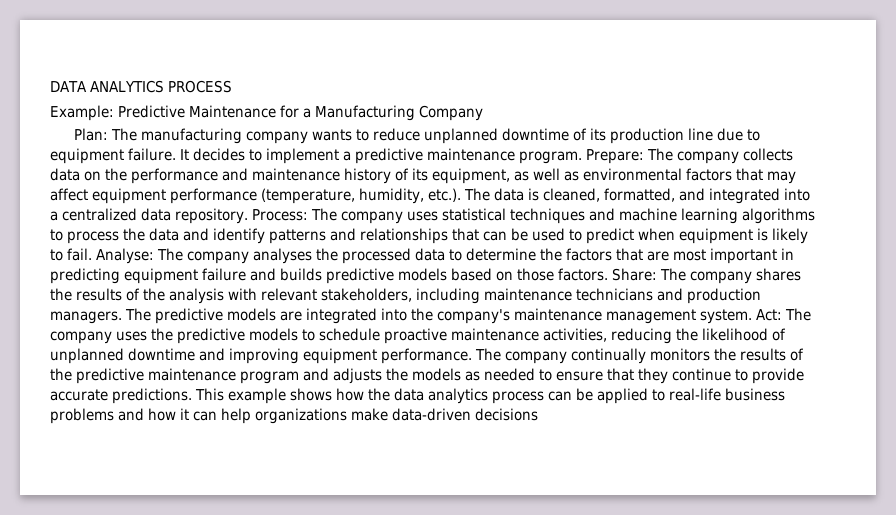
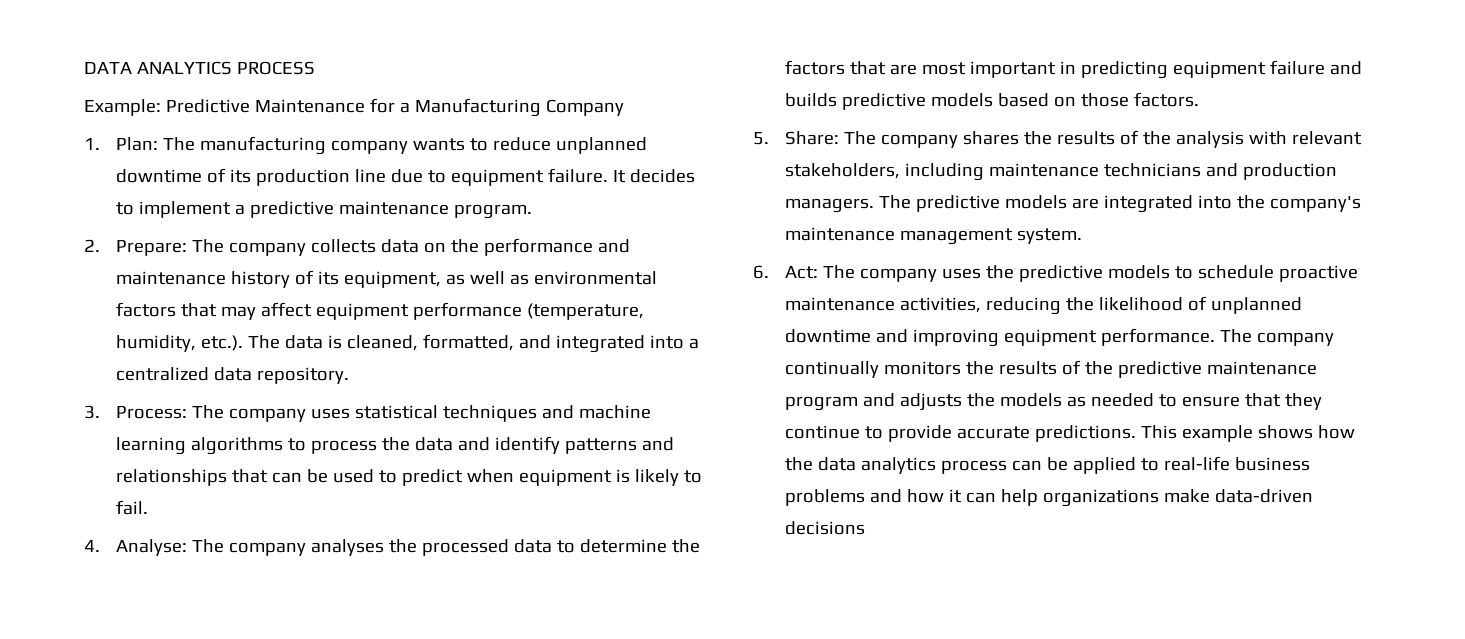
(483, 113) none -> [84,138,100,150] 1.
(582, 157) none -> [84,239,100,252] // 2.
(248, 216) none -> [84,405,100,419] // 3.
(92, 254) none -> [84,540,100,552] // 4.
(608, 274) none -> [753,132,769,145] // 5.
(752, 316) none -> [753,265,769,279] // 6.

